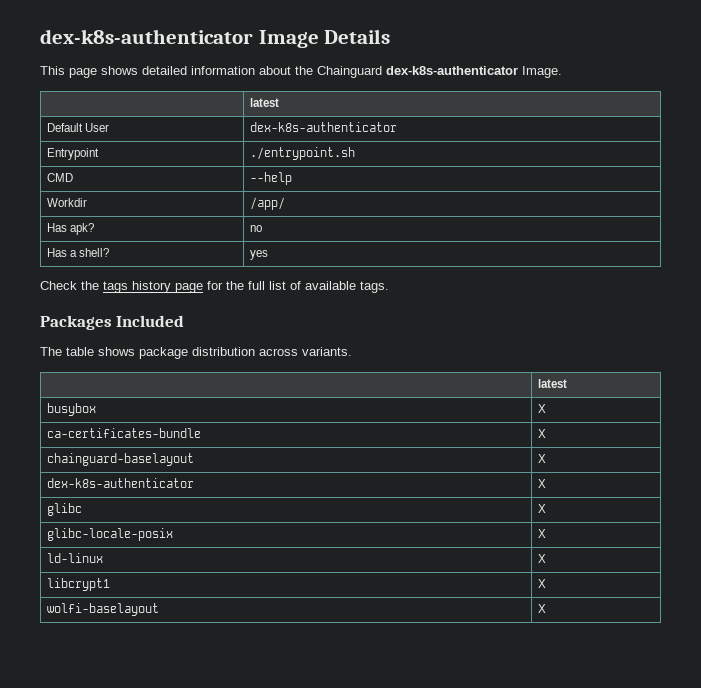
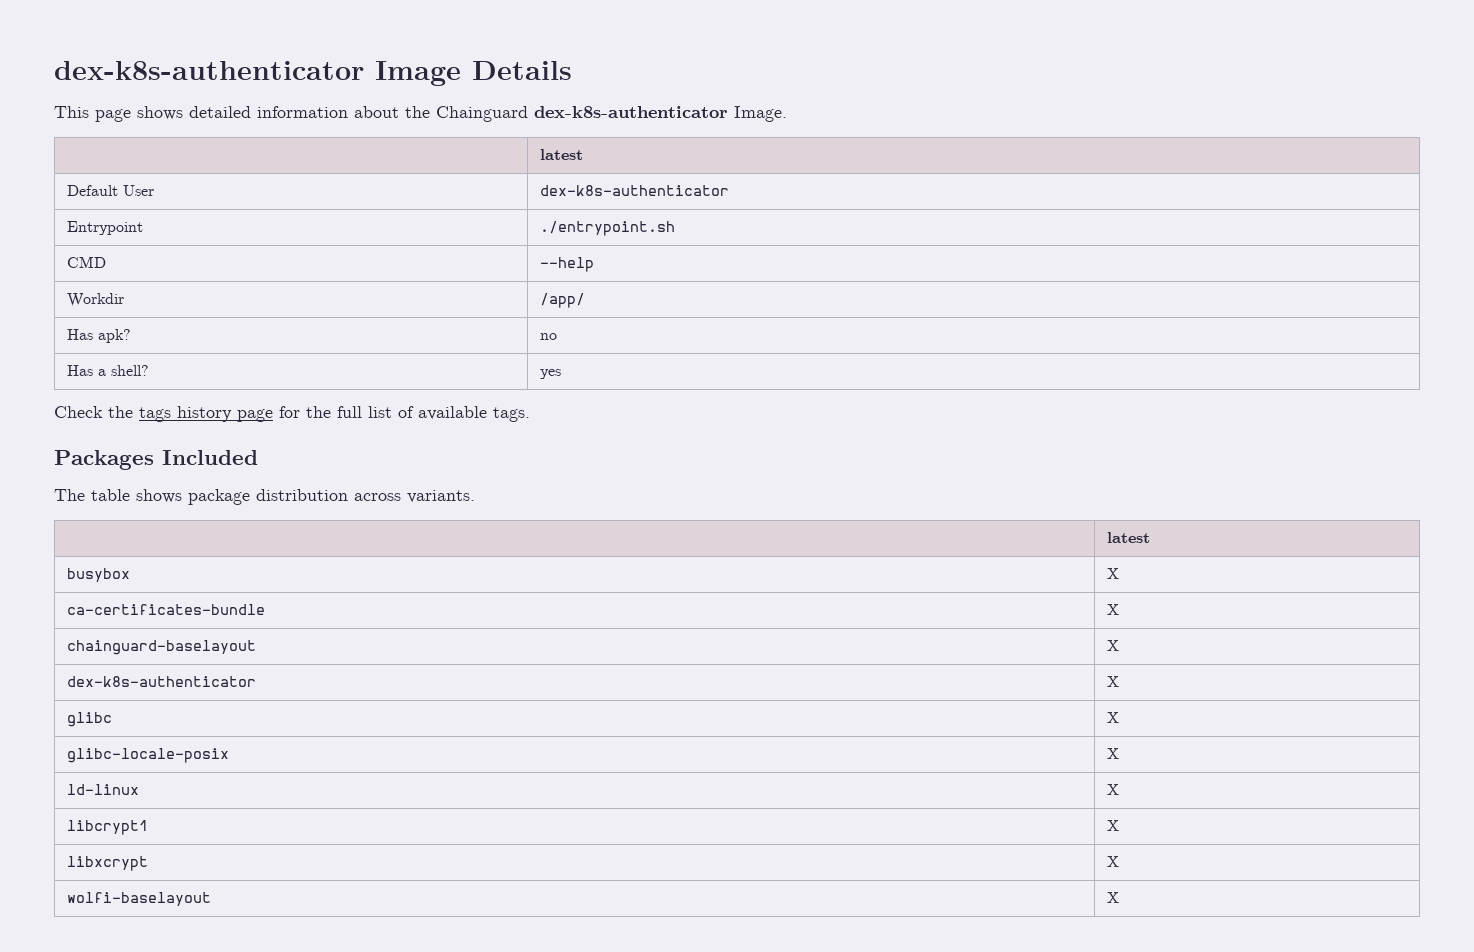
(546, 583) none -> [67,856,149,871] [1107,856,1120,867] // libxcrypt | X

